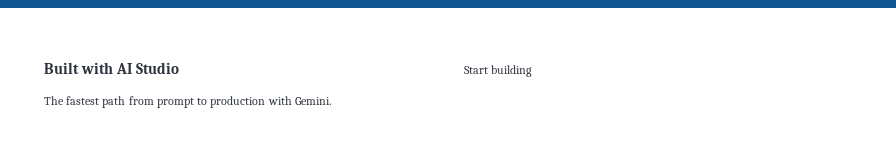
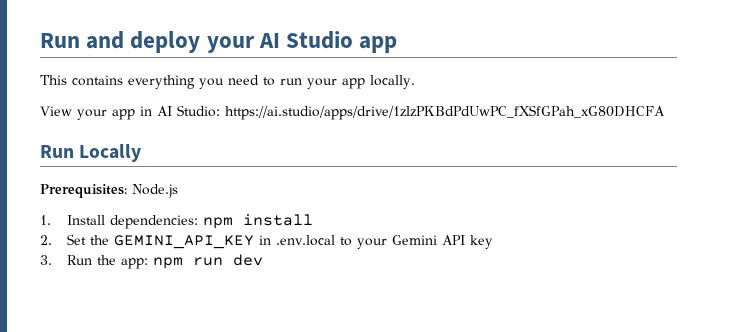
[44,62,180,74] [44,96,331,108] [464,65,533,77] Built with AI Studio // The fastest path from prompt to production with Gemini. // Start building -> [40,31,398,53] [40,75,415,89] [40,105,665,120] [40,144,142,162] [40,184,178,198] [40,214,314,229] [40,234,494,249] [40,254,264,269] Run and deploy your AI Studio app // This contains everything you need to run your app locally. // View your app in AI Studio: https://ai.studio/apps/drive/1zlzPKBdPdUwPC_fXSfGPah_xG80DHCFA // Run Locally // Prerequisites: Node.js // 1. Install dependencies: npm install // 2. Set the GEMINI_API_KEY in .env.local to your Gemini API key // 3. Run the app: npm run dev

